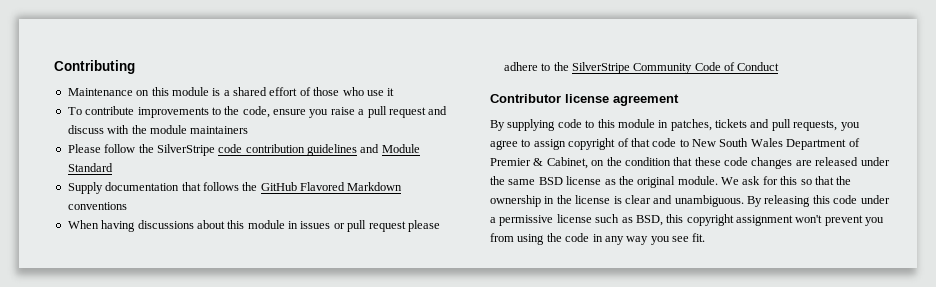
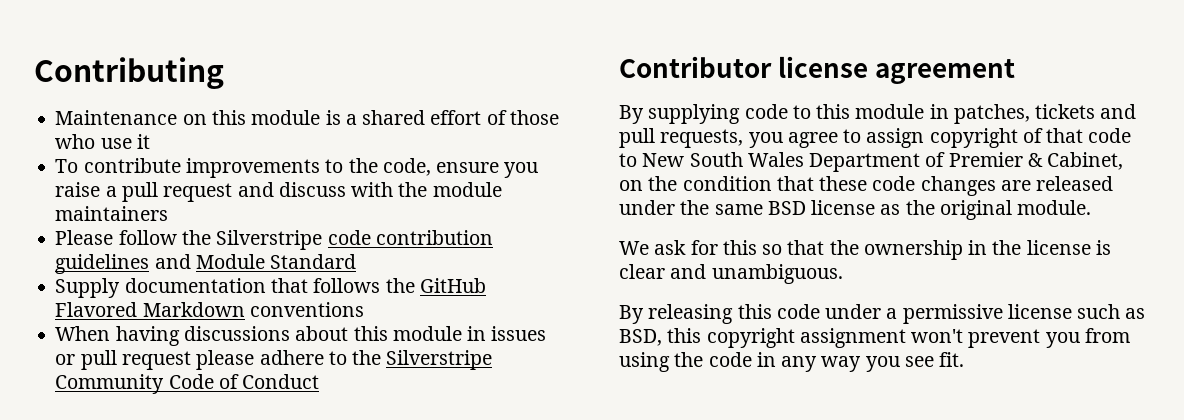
[156,144,215,156] SilverStripe -> [216,230,323,250] Silverstripe
[571,62,630,74] SilverStripe -> [386,350,493,370] Silverstripe
(718, 180) none -> (1092, 207) //
(744, 201) none -> (843, 274) //

